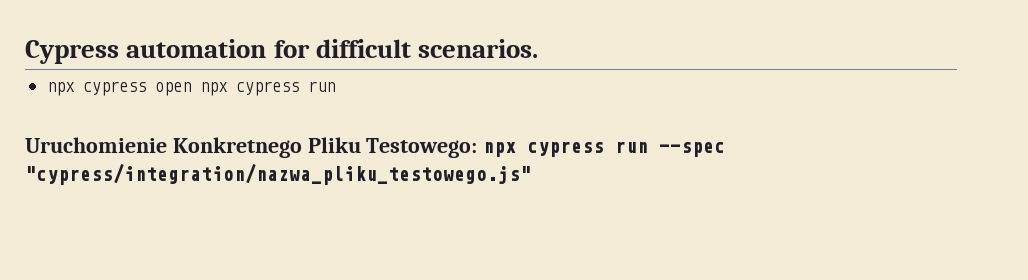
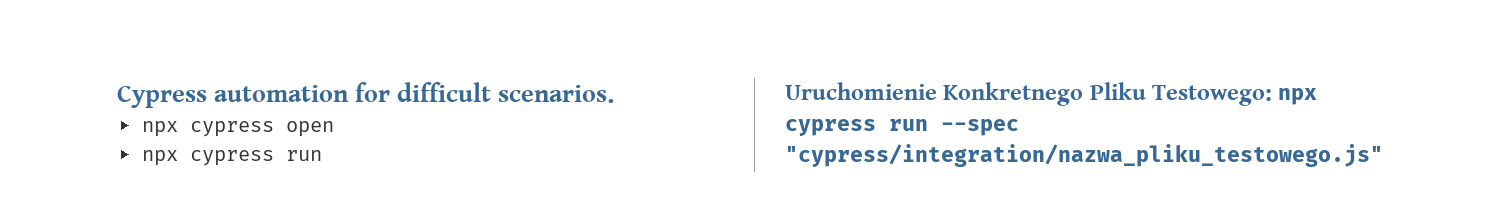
(191, 89) none -> (334, 129) //

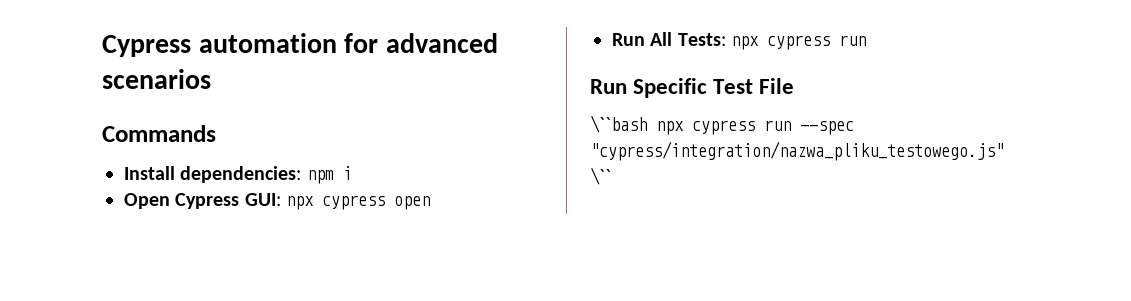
[397,82,615,103] difficult scenarios. // -> [385,33,498,53] [102,69,211,89] [102,125,216,142] [124,166,352,184] [124,193,281,209] advanced scenarios // Commands // Install dependencies: npm i // Open Cypress GUI:
(334, 129) none -> [612,32,726,46] Run All Tests:
[785,82,1273,106] Uruchomienie Konkretnego Pliku Testowego: -> [590,78,795,98] [590,115,647,133] Run Specific Test File // \``bash
(1383, 155) none -> [590,167,611,185] \``

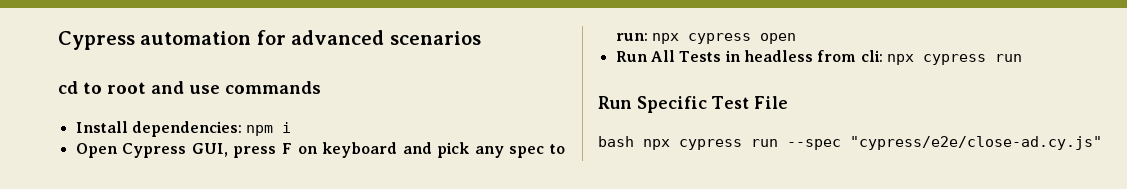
[102,125,216,142] Commands -> [58,81,321,94] cd to root and use commands
[244,193,281,206] GUI: -> [191,142,565,158] [615,33,648,41] GUI, press F on keyboard and pick any spec to run:
[677,33,726,46] Tests: -> [679,50,883,62] Tests in headless from cli:
[590,115,647,133] \``bash -> [598,136,634,147] bash
[590,141,1004,161] [590,167,611,185] "cypress/integration/nazwa_pliku_testowego.js" \`` -> [850,136,1102,150] "cypress/e2e/close-ad.cy.js"

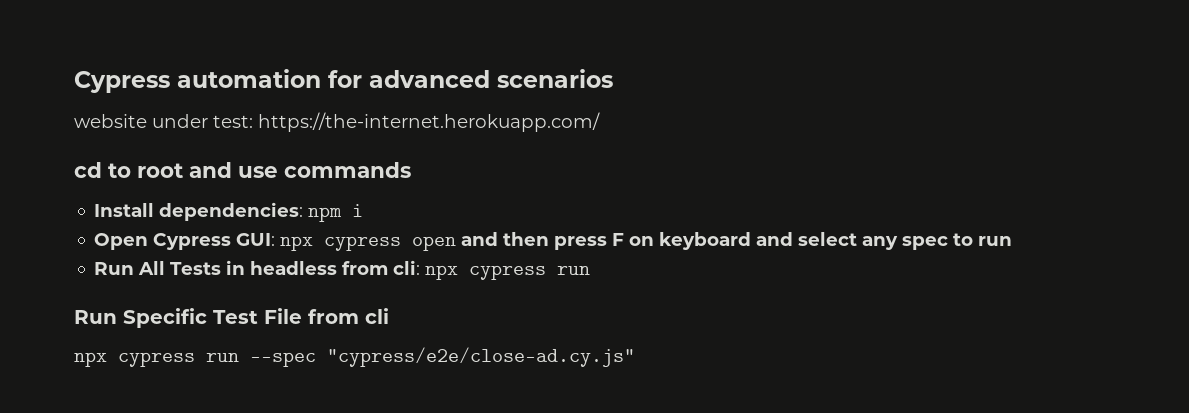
(481, 38) none -> [74,112,600,132] // website under test: https://the-internet.herokuapp.com/
[191,143,228,157] GUI, -> [236,232,550,251] GUI: npx cypress open and then
[437,142,470,158] pick -> [798,232,858,246] select
[615,33,796,44] run: npx cypress open -> [978,236,1013,246] run
[598,136,634,147] // bash -> [308,308,389,324] from cli //

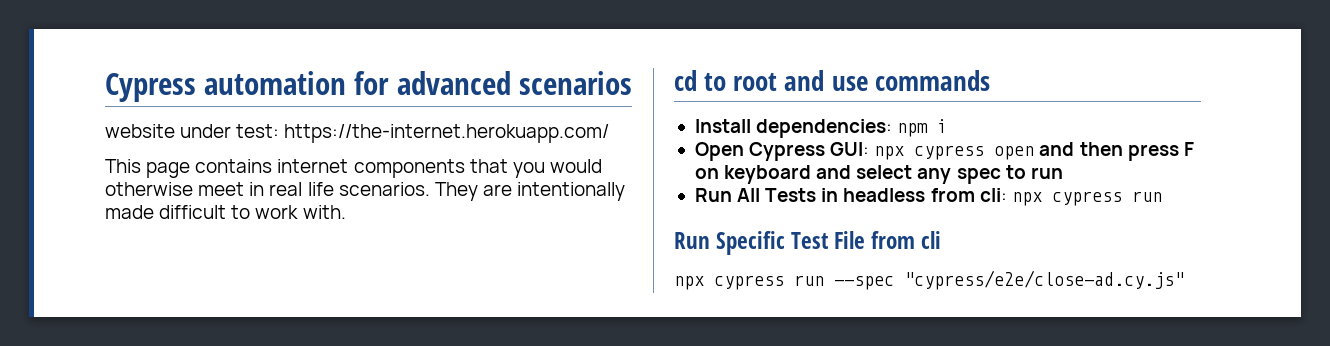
(600, 122) none -> [105,159,602,178] [105,182,626,201] [105,205,346,219] // This page contains internet components that you would otherwise meet in real life scenarios. They are intentionally made difficult to work with.

